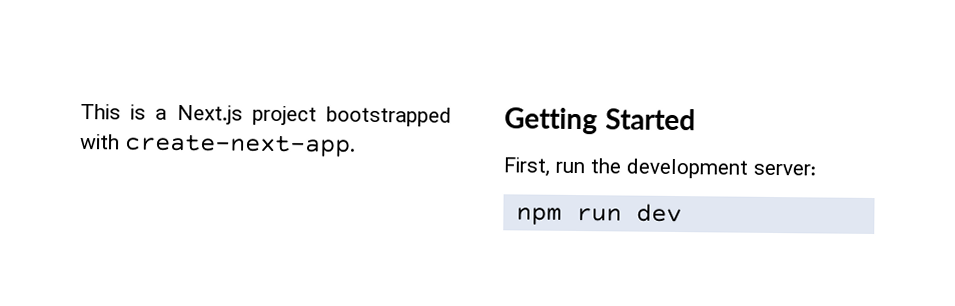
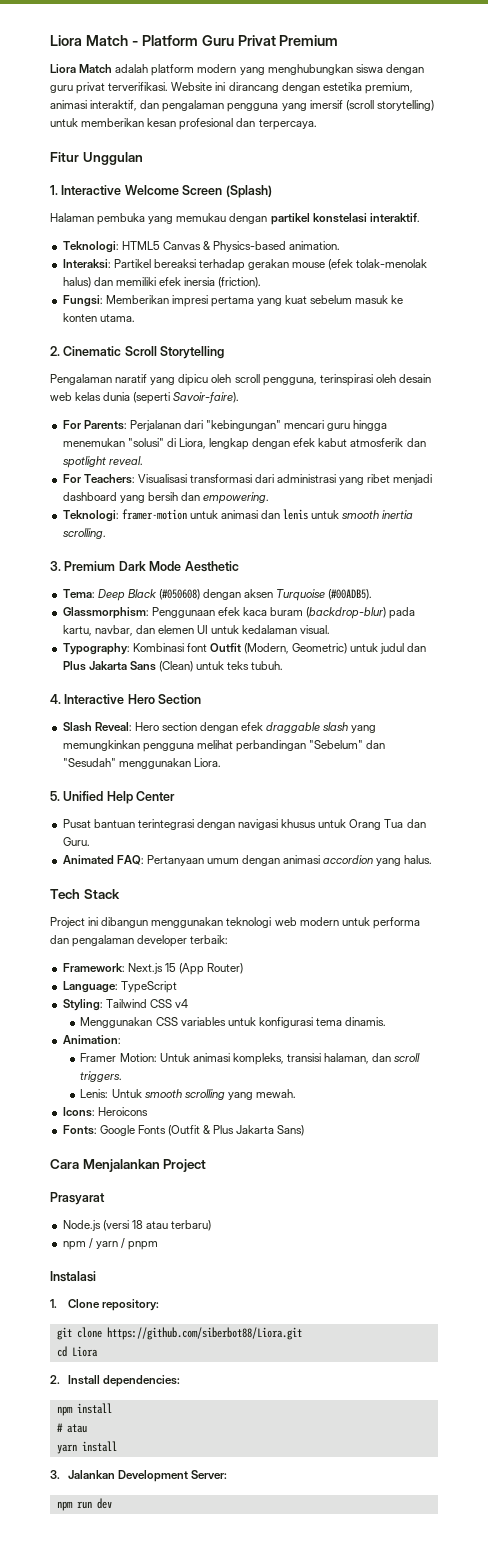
[80,103,452,127] [80,133,356,157] [504,107,696,135] [503,157,816,179] This is a Next.js project bootstrapped with create-next-app. // Getting Started // First, run the development server: -> [50,35,339,46] [50,64,424,76] [50,82,413,94] [50,100,434,112] [50,118,317,130] [50,152,143,165] [50,185,272,198] [50,213,420,225] [62,241,341,253] [62,259,428,271] [62,277,262,288] [62,295,404,307] [62,313,135,322] [50,346,225,359] [50,374,431,386] [50,392,240,404] [62,420,388,431] [62,438,426,450] [62,456,143,468] [62,474,433,485] [62,492,270,504] [62,509,414,522] [62,528,106,539] [50,561,239,572] [62,589,373,601] [62,607,416,619] [62,625,331,636] [62,643,427,655] [62,661,284,672] [50,694,202,704] [62,722,377,733] [62,740,386,752] [62,758,221,769] [50,791,176,804] [62,819,426,830] [62,837,90,846] [62,855,433,866] [50,889,120,899] [50,917,420,929] [50,935,229,947] [62,963,244,975] [62,981,177,993] [62,999,188,1011] [80,1017,387,1028] [62,1035,121,1044] [80,1053,421,1065] [80,1071,123,1082] [80,1089,297,1100] [62,1107,148,1117] [62,1125,305,1136] [50,1159,207,1172] [50,1192,105,1205] [62,1220,212,1231] [62,1238,159,1250] [50,1271,96,1282] [50,1299,159,1311] [56,1327,302,1340] [56,1346,98,1357] [50,1375,180,1387] [56,1403,112,1416] [56,1423,87,1433] [56,1441,117,1454] [50,1470,228,1482] Liora Match - Platform Guru Privat Premium // Liora Match adalah platform modern yang menghubungkan siswa dengan guru privat terverifikasi. Website ini dirancang dengan estetika premium, animasi interaktif, dan pengalaman pengguna yang imersif (scroll storytelling) untuk memberikan kesan profesional dan terpercaya. // Fitur Unggulan // 1. Interactive Welcome Screen (Splash) // Halaman pembuka yang memukau dengan partikel konstelasi interaktif. // Teknologi: HTML5 Canvas & Physics-based animation. // Interaksi: Partikel bereaksi terhadap gerakan mouse (efek tolak-menolak halus) dan memiliki efek inersia (friction). // Fungsi: Memberikan impresi pertama yang kuat sebelum masuk ke konten utama. // 2. Cinematic Scroll Storytelling // Pengalaman naratif yang dipicu oleh scroll pengguna, terinspirasi oleh desain web kelas dunia (seperti Savoir-faire). // For Parents: Perjalanan dari "kebingungan" mencari guru hingga menemukan "solusi" di Liora, lengkap dengan efek kabut atmosferik dan spotlight reveal. // For Teachers: Visualisasi transformasi dari administrasi yang ribet menjadi dashboard yang bersih dan empowering. // Teknologi: framer-motion untuk animasi dan lenis untuk smooth inertia scrolling. // 3. Premium Dark Mode Aesthetic // Tema: Deep Black (#050608) dengan aksen Turquoise (#00ADB5). // Glassmorphism: Penggunaan efek kaca buram (backdrop-blur) pada kartu, navbar, dan elemen UI untuk kedalaman visual. // Typography: Kombinasi font Outfit (Modern, Geometric) untuk judul dan Plus Jakarta Sans (Clean) untuk teks tubuh. // 4. Interactive Hero Section // Slash Reveal: Hero section dengan efek draggable slash yang memungkinkan pengguna melihat perbandingan "Sebelum" dan "Sesudah" menggunakan Liora. // 5. Unified Help Center // Pusat bantuan terintegrasi dengan navigasi khusus untuk Orang Tua dan Guru. // Animated FAQ: Pertanyaan umum dengan animasi accordion yang halus. // Tech Stack // Project ini dibangun menggunakan teknologi web modern untuk performa dan pengalaman developer terbaik: // Framework: Next.js 15 (App Router) // Language: TypeScript // Styling: Tailwind CSS v4 // Menggunakan CSS variables untuk konfigurasi tema dinamis. // Animation: // Framer Motion: Untuk animasi kompleks, transisi halaman, dan scroll triggers. // Lenis: Untuk smooth scrolling yang mewah. // Icons: Heroicons // Fonts: Google Fonts (Outfit & Plus Jakarta Sans) // Cara Menjalankan Project // Prasyarat // Node.js (versi 18 atau terbaru) // npm / yarn / pnpm // Instalasi // 1. Clone repository: // git clone https://github.com/siberbot88/Liora.git // cd Liora // 2. Install dependencies: // npm install // # atau // yarn install // 3. Jalankan Development Server:

